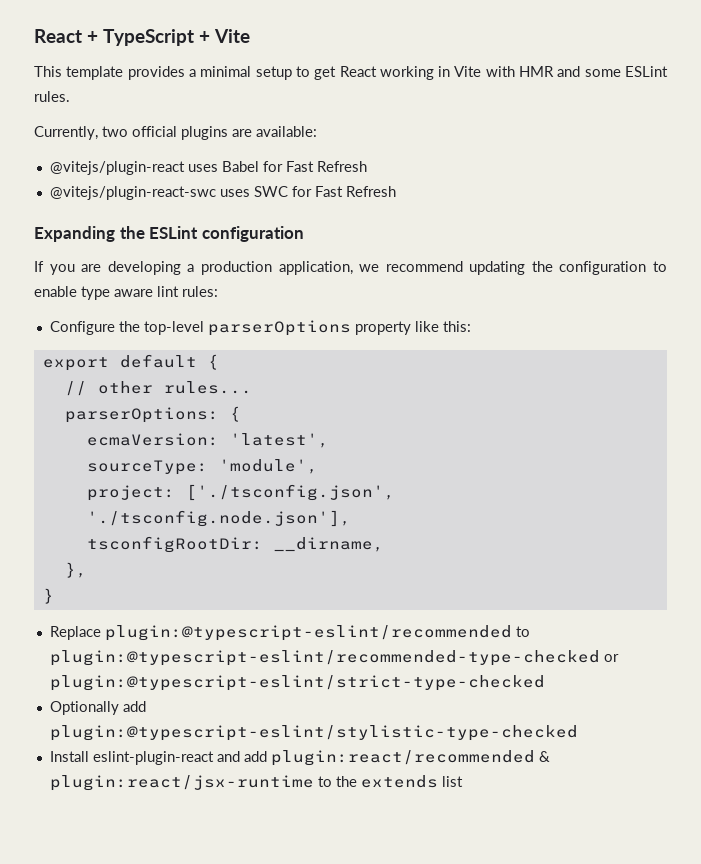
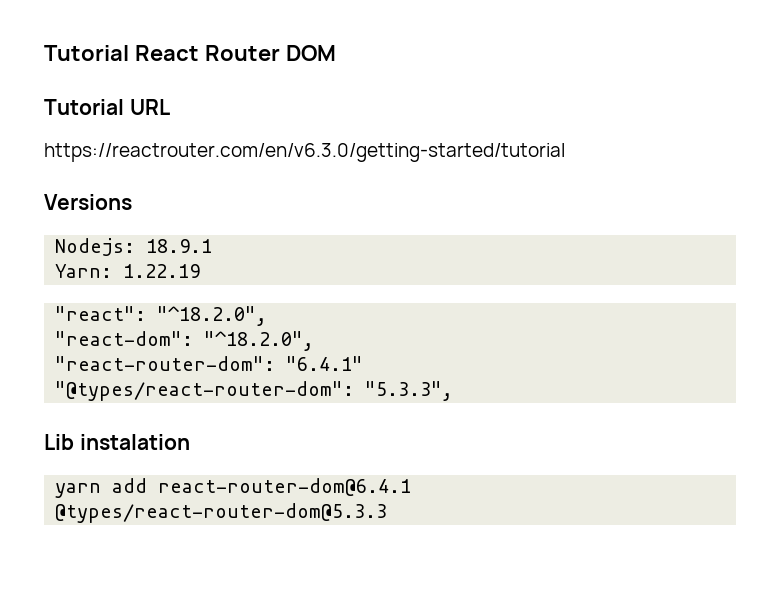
[34,29,250,46] [34,66,668,80] [34,91,70,102] [34,126,317,140] [49,161,367,175] [49,186,396,200] [34,226,304,242] [34,261,667,275] [34,286,218,300] [49,320,471,336] [42,354,219,371] [64,381,252,396] [64,406,241,423] [86,433,329,448] [86,459,318,475] [86,484,395,501] [86,510,351,527] [86,536,384,553] [64,562,87,578] [42,588,54,604] [49,625,530,641] [49,650,619,666] [49,675,545,691] [49,701,146,715] [49,725,578,741] [49,750,550,766] [49,775,463,791] React + TypeScript + Vite // This template provides a minimal setup to get React working in Vite with HMR and some ESLint rules. // Currently, two official plugins are available: // @vitejs/plugin-react uses Babel for Fast Refresh // @vitejs/plugin-react-swc uses SWC for Fast Refresh // Expanding the ESLint configuration // If you are developing a production application, we recommend updating the configuration to enable type aware lint rules: // Configure the top-level parserOptions property like this: // export default { // // other rules... // parserOptions: { // ecmaVersion: 'latest', // sourceType: 'module', // project: ['./tsconfig.json', './tsconfig.node.json'], // tsconfigRootDir: __dirname, // }, // } // Replace plugin:@typescript-eslint/recommended to plugin:@typescript-eslint/recommended-type-checked or plugin:@typescript-eslint/strict-type-checked // Optionally add plugin:@typescript-eslint/stylistic-type-checked // Install eslint-plugin-react and add plugin:react/recommended & plugin:react/jsx-runtime to the extends list -> [44,45,336,61] [44,99,170,115] [44,143,565,162] [44,194,132,210] [55,238,213,256] [55,264,201,278] [55,306,268,326] [55,331,315,351] [55,356,364,371] [55,381,454,401] [44,434,190,450] [55,478,412,498] [55,503,388,523] Tutorial React Router DOM // Tutorial URL // https://reactrouter.com/en/v6.3.0/getting-started/tutorial // Versions // Nodejs: 18.9.1 // Yarn: 1.22.19 // "react": "^18.2.0", // "react-dom": "^18.2.0", // "react-router-dom": "6.4.1" // "@types/react-router-dom": "5.3.3", // Lib instalation // yarn add react-router-dom@6.4.1 @types/react-router-dom@5.3.3

